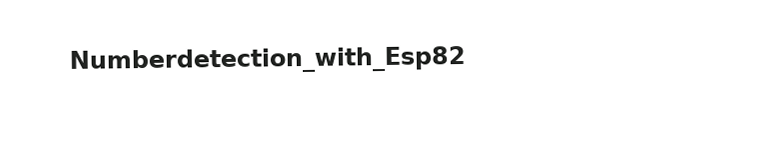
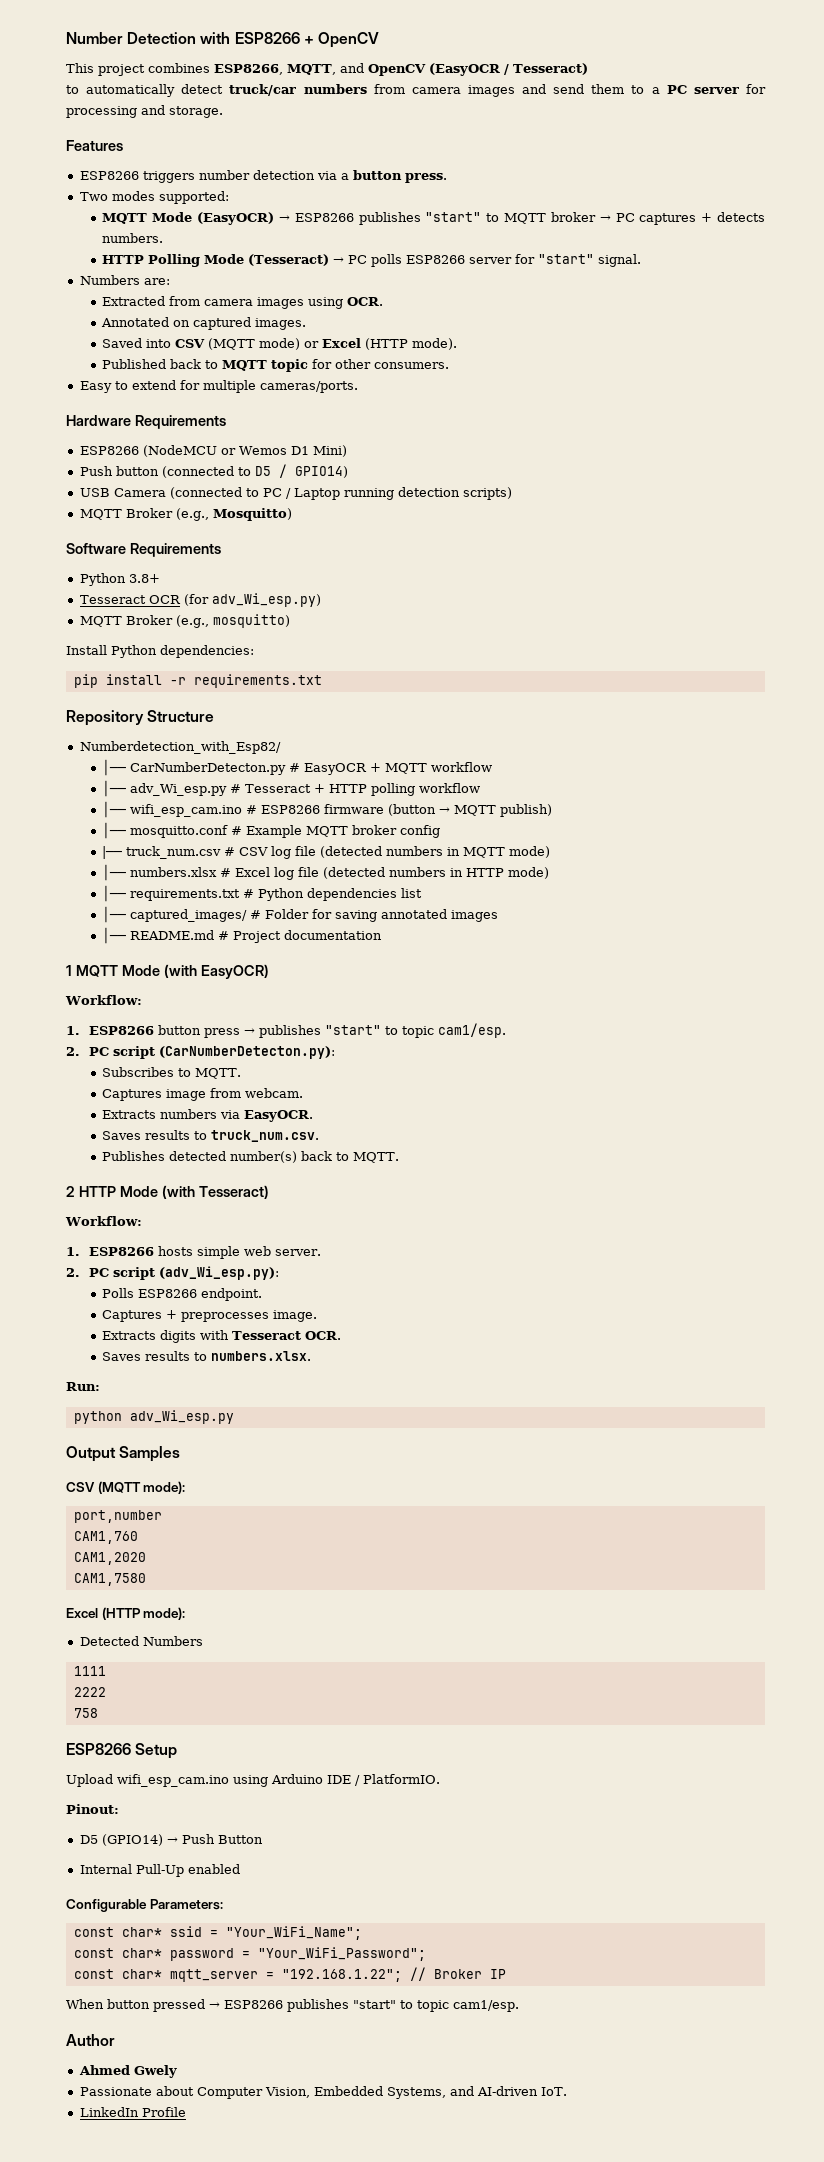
[69,45,466,75] Numberdetection_with_Esp82 -> [66,32,379,48] [66,63,588,76] [66,84,766,97] [66,105,223,118] [66,140,123,151] [79,170,447,183] [79,191,229,204] [102,212,766,225] [102,233,164,243] [102,254,642,267] [79,275,170,285] [102,296,384,309] [101,317,307,330] [102,338,458,350] [102,359,450,372] [79,380,358,393] [66,415,226,429] [79,445,347,457] [79,464,348,478] [79,487,512,500] [79,508,292,521] [66,543,221,557] [79,573,160,586] [79,593,321,607] [79,614,290,628] [66,645,254,658] [73,674,322,688] [66,710,215,726] [79,741,281,754] [102,759,493,776] [102,780,481,797] [102,801,553,818] [102,822,441,839] [102,846,551,859] [102,864,550,881] [102,885,423,902] [102,906,499,923] [102,927,383,944] [66,964,269,979] [65,995,142,1005] [66,1023,506,1038] [66,1046,335,1059] [102,1067,242,1079] [102,1088,304,1101] [102,1109,314,1122] [102,1130,320,1142] [102,1151,400,1163] [66,1185,269,1199] [65,1216,142,1226] [66,1246,321,1259] [66,1266,279,1280] [102,1288,263,1301] [102,1310,318,1322] [102,1330,342,1343] [102,1351,312,1361] [66,1382,100,1391] [73,1410,234,1424] [66,1446,181,1462] [66,1481,186,1494] [73,1510,162,1523] [73,1531,138,1544] [73,1552,146,1565] [73,1573,146,1586] [66,1607,186,1620] [79,1636,203,1646] [73,1666,106,1676] [73,1687,106,1697] [73,1708,98,1718] [66,1743,178,1759] [66,1774,440,1787] [66,1804,119,1814] [79,1834,263,1846] [79,1864,240,1877] [66,1899,223,1912] [73,1926,362,1940] [73,1947,426,1961] [73,1967,506,1982] [66,1999,519,2012] [66,2034,115,2046] [78,2065,177,2078] [79,2086,567,2099] [79,2107,186,2117] Number Detection with ESP8266 + OpenCV // This project combines ESP8266, MQTT, and OpenCV (EasyOCR / Tesseract) // to automatically detect truck/car numbers from camera images and send them to a PC server for processing and storage. // Features // ESP8266 triggers number detection via a button press. // Two modes supported: // MQTT Mode (EasyOCR) → ESP8266 publishes "start" to MQTT broker → PC captures + detects numbers. // HTTP Polling Mode (Tesseract) → PC polls ESP8266 server for "start" signal. // Numbers are: // Extracted from camera images using OCR. // Annotated on captured images. // Saved into CSV (MQTT mode) or Excel (HTTP mode). // Published back to MQTT topic for other consumers. // Easy to extend for multiple cameras/ports. // Hardware Requirements // ESP8266 (NodeMCU or Wemos D1 Mini) // Push button (connected to D5 / GPIO14) // USB Camera (connected to PC / Laptop running detection scripts) // MQTT Broker (e.g., Mosquitto) // Software Requirements // Python 3.8+ // Tesseract OCR (for adv_Wi_esp.py) // MQTT Broker (e.g., mosquitto) // Install Python dependencies: // pip install -r requirements.txt // Repository Structure // Numberdetection_with_Esp82/ // │── CarNumberDetecton.py # EasyOCR + MQTT workflow // │── adv_Wi_esp.py # Tesseract + HTTP polling workflow // │── wifi_esp_cam.ino # ESP8266 firmware (button → MQTT publish) // │── mosquitto.conf # Example MQTT broker config // |── truck_num.csv # CSV log file (detected numbers in MQTT mode) // │── numbers.xlsx # Excel log file (detected numbers in HTTP mode) // │── requirements.txt # Python dependencies list // │── captured_images/ # Folder for saving annotated images // │── README.md # Project documentation // 1 MQTT Mode (with EasyOCR) // Workflow: // 1. ESP8266 button press → publishes "start" to topic cam1/esp. // 2. PC script (CarNumberDetecton.py): // Subscribes to MQTT. // Captures image from webcam. // Extracts numbers via EasyOCR. // Saves results to truck_num.csv. // Publishes detected number(s) back to MQTT. // 2 HTTP Mode (with Tesseract) // Workflow: // 1. ESP8266 hosts simple web server. // 2. PC script (adv_Wi_esp.py): // Polls ESP8266 endpoint. // Captures + preprocesses image. // Extracts digits with Tesseract OCR. // Saves results to numbers.xlsx. // Run: // python adv_Wi_esp.py // Output Samples // CSV (MQTT mode): // port,number // CAM1,760 // CAM1,2020 // CAM1,7580 // Excel (HTTP mode): // Detected Numbers // 1111 // 2222 // 758 // ESP8266 Setup // Upload wifi_esp_cam.ino using Arduino IDE / PlatformIO. // Pinout: // D5 (GPIO14) → Push Button // Internal Pull-Up enabled // Configurable Parameters: // const char* ssid = "Your_WiFi_Name"; // const char* password = "Your_WiFi_Password"; // const char* mqtt_server = "192.168.1.22"; // Broker IP // When button pressed → ESP8266 publishes "start" to topic cam1/esp. // Author // Ahmed Gwely // Passionate about Computer Vision, Embedded Systems, and AI-driven IoT. // LinkedIn Profile

